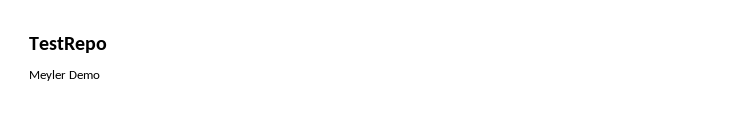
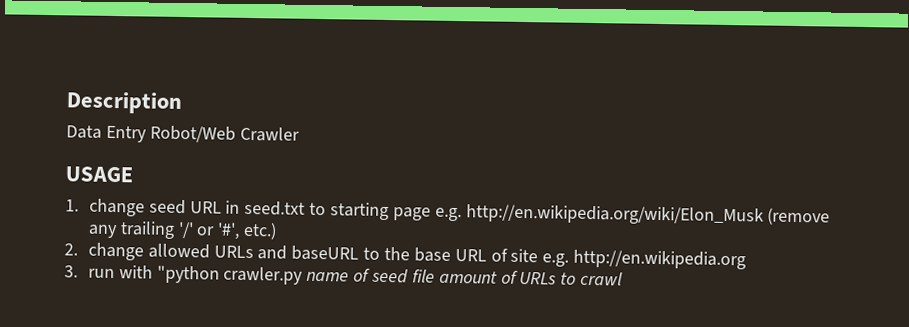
[29,37,107,53] [29,70,101,81] TestRepo // Meyler Demo -> [66,91,183,114] [66,125,300,143] [65,166,133,183] [65,198,831,226] [87,221,278,240] [64,242,747,270] [64,265,624,286] Description // Data Entry Robot/Web Crawler // USAGE // 1. change seed URL in seed.txt to starting page e.g. http://en.wikipedia.org/wiki/Elon_Musk (remove any trailing '/' or '#', etc.) // 2. change allowed URLs and baseURL to the base URL of site e.g. http://en.wikipedia.org // 3. run with "python crawler.py name of seed file amount of URLs to crawl

